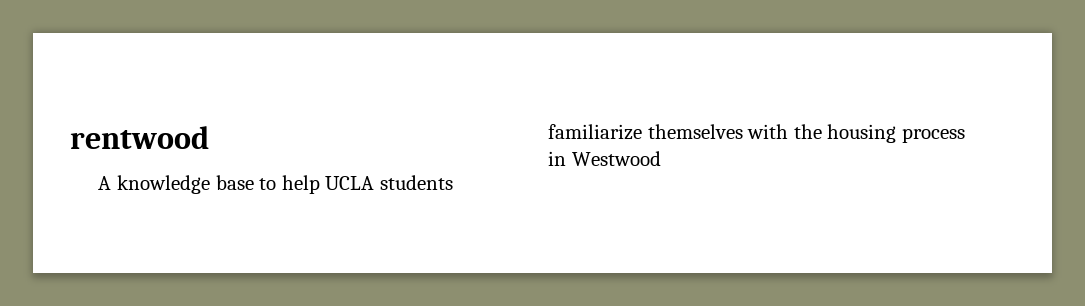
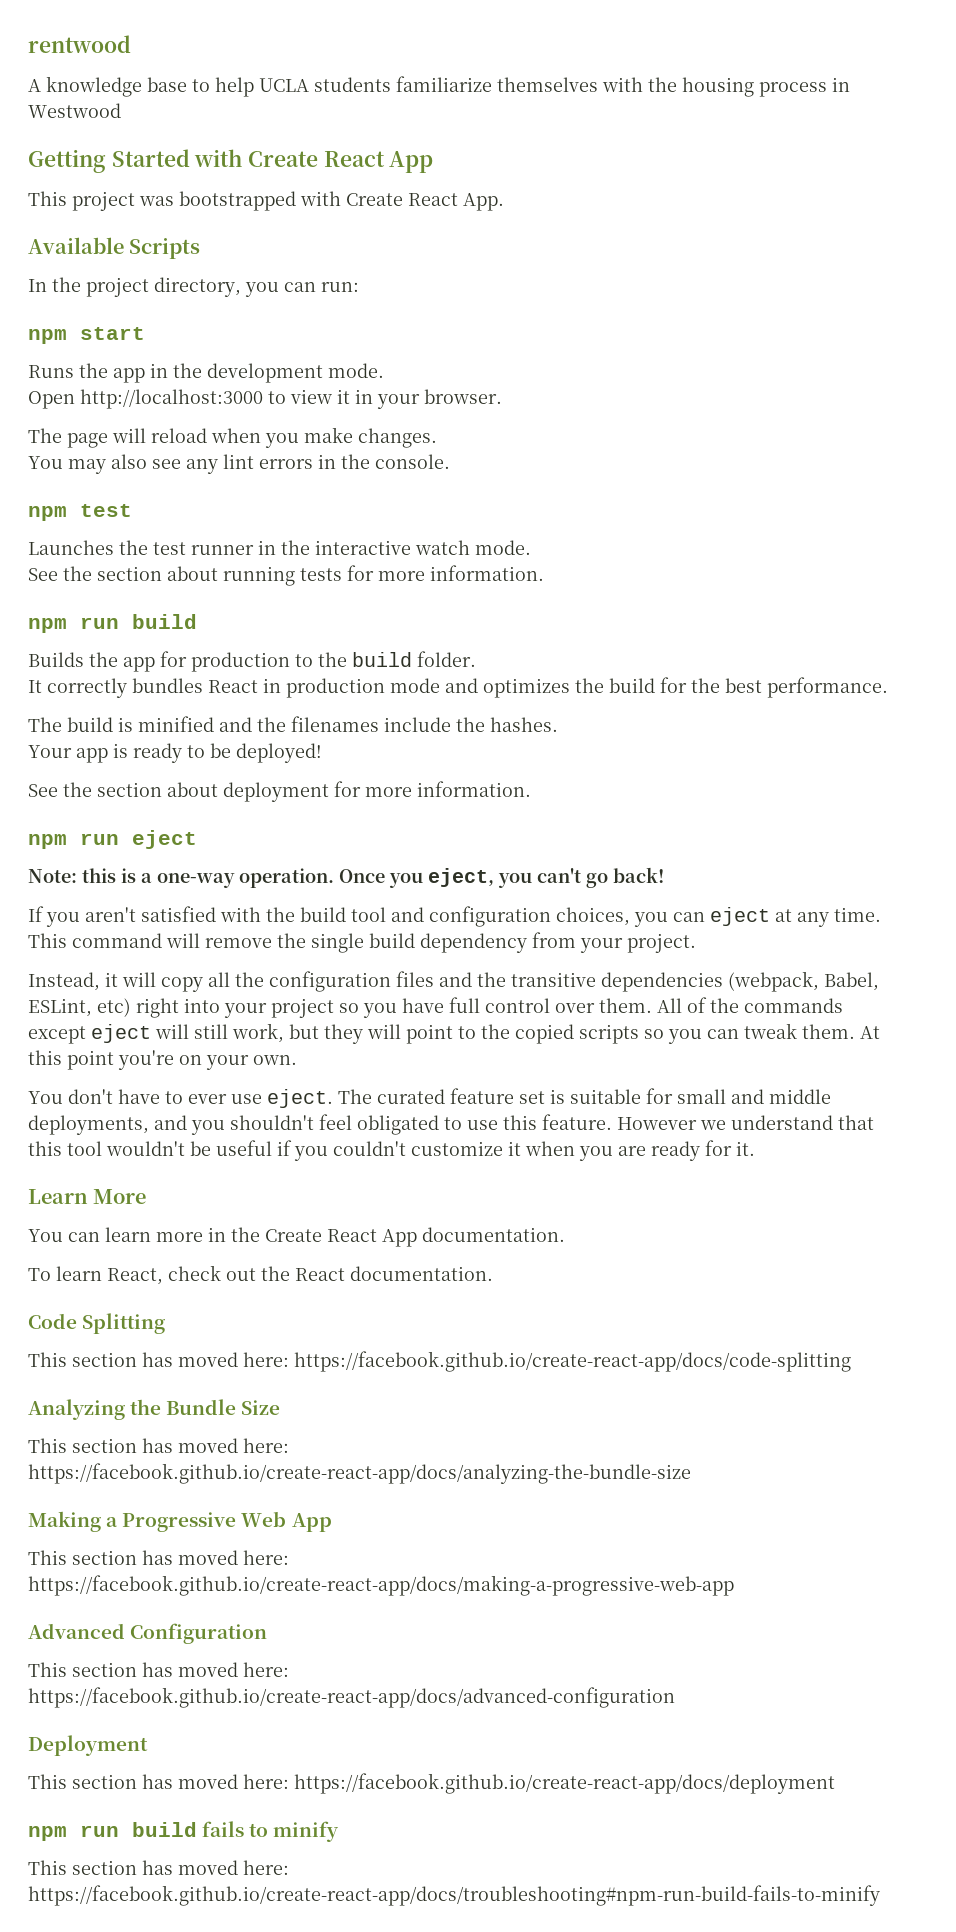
(661, 158) none -> [28,149,434,173] [28,191,504,211] [28,237,201,259] [28,277,359,297] [28,327,145,344] [28,363,384,383] [28,389,502,409] [28,427,437,448] [28,454,450,474] [28,504,132,521] [28,540,531,555] [28,565,544,586] [28,614,197,633] [28,651,476,672] [28,677,888,698] [28,716,558,732] [28,743,322,763] [28,781,531,802] [28,830,197,849] [28,867,664,888] [28,906,881,927] [28,932,696,953] [28,971,879,992] [28,997,843,1018] [28,1023,880,1044] [28,1050,297,1070] [28,1088,831,1108] [28,1114,874,1135] [28,1140,755,1161] [28,1189,147,1204] [28,1227,565,1247] [28,1265,493,1285] [28,1313,166,1334] [28,1351,851,1372] [28,1399,281,1420] [28,1438,289,1453] [28,1463,691,1484] [28,1511,332,1532] [28,1550,289,1565] [28,1575,734,1596] [28,1623,268,1644] [28,1662,289,1677] [28,1687,675,1708] [28,1735,148,1756] [28,1773,835,1794] [28,1821,340,1842] [28,1860,289,1875] [28,1885,880,1906] // Getting Started with Create React App // This project was bootstrapped with Create React App. // Available Scripts // In the project directory, you can run: // npm start // Runs the app in the development mode. // Open http://localhost:3000 to view it in your browser. // The page will reload when you make changes. // You may also see any lint errors in the console. // npm test // Launches the test runner in the interactive watch mode. // See the section about running tests for more information. // npm run build // Builds the app for production to the build folder. // It correctly bundles React in production mode and optimizes the build for the best performance. // The build is minified and the filenames include the hashes. // Your app is ready to be deployed! // See the section about deployment for more information. // npm run eject // Note: this is a one-way operation. Once you eject, you can't go back! // If you aren't satisfied with the build tool and configuration choices, you can eject at any time. This command will remove the single build dependency from your project. // Instead, it will copy all the configuration files and the transitive dependencies (webpack, Babel, ESLint, etc) right into your project so you have full control over them. All of the commands except eject will still work, but they will point to the copied scripts so you can tweak them. At this point you're on your own. // You don't have to ever use eject. The curated feature set is suitable for small and middle deployments, and you shouldn't feel obligated to use this feature. However we understand that this tool wouldn't be useful if you couldn't customize it when you are ready for it. // Learn More // You can learn more in the Create React App documentation. // To learn React, check out the React documentation. // Code Splitting // This section has moved here: https://facebook.github.io/create-react-app/docs/code-splitting // Analyzing the Bundle Size // This section has moved here: https://facebook.github.io/create-react-app/docs/analyzing-the-bundle-size // Making a Progressive Web App // This section has moved here: https://facebook.github.io/create-react-app/docs/making-a-progressive-web-app // Advanced Configuration // This section has moved here: https://facebook.github.io/create-react-app/docs/advanced-configuration // Deployment // This section has moved here: https://facebook.github.io/create-react-app/docs/deployment // npm run build fails to minify // This section has moved here: https://facebook.github.io/create-react-app/docs/troubleshooting#npm-run-build-fails-to-minify

